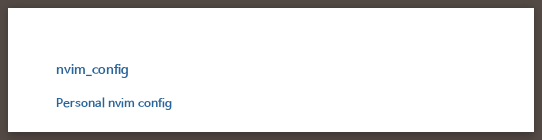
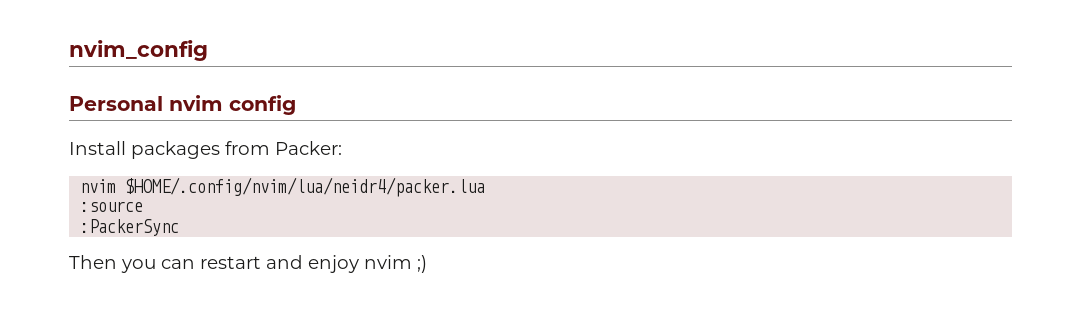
(173, 104) none -> [69,141,342,159] [80,177,486,197] [80,201,144,212] [80,219,180,236] [69,255,427,273] // Install packages from Packer: // nvim $HOME/.config/nvim/lua/neidr4/packer.lua // :source // :PackerSync // Then you can restart and enjoy nvim ;)

